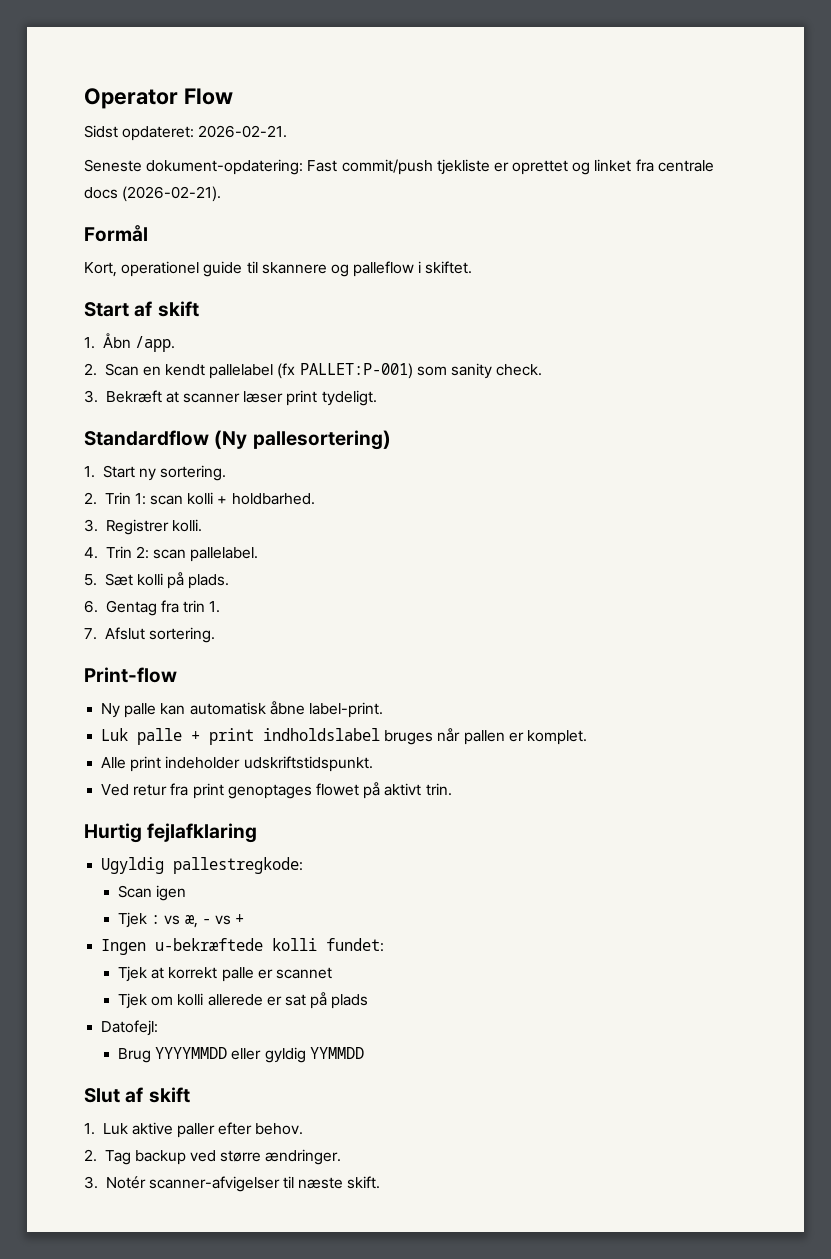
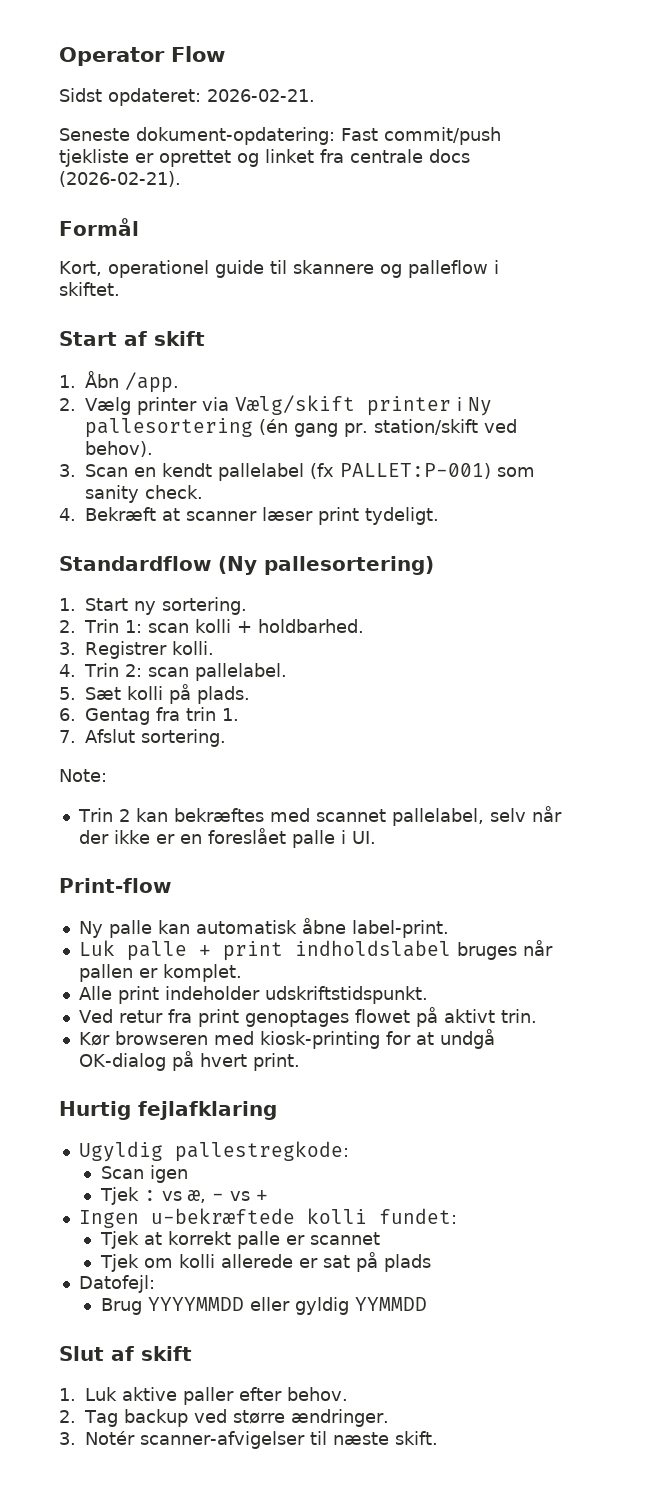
(97, 369) none -> [85,395,492,416] [85,418,517,438] [85,441,153,457] [59,464,76,477] Vælg printer via Vælg/skift printer i Ny pallesortering (én gang pr. station/skift ved behov). // 3.
[84,390,98,403] 3. -> [59,508,76,521] 4.
(215, 635) none -> [59,769,107,782] [77,806,562,826] [78,828,376,848] // Note: // Trin 2 kan bekræftes med scannet pallelabel, selv når der ikke er en foreslået palle i UI.
(452, 789) none -> [78,1029,495,1049] [78,1051,300,1071] // Kør browseren med kiosk-printing for at undgå OK-dialog på hvert print.

